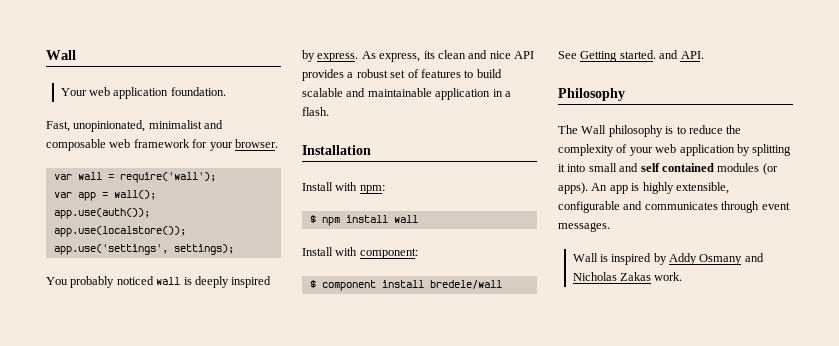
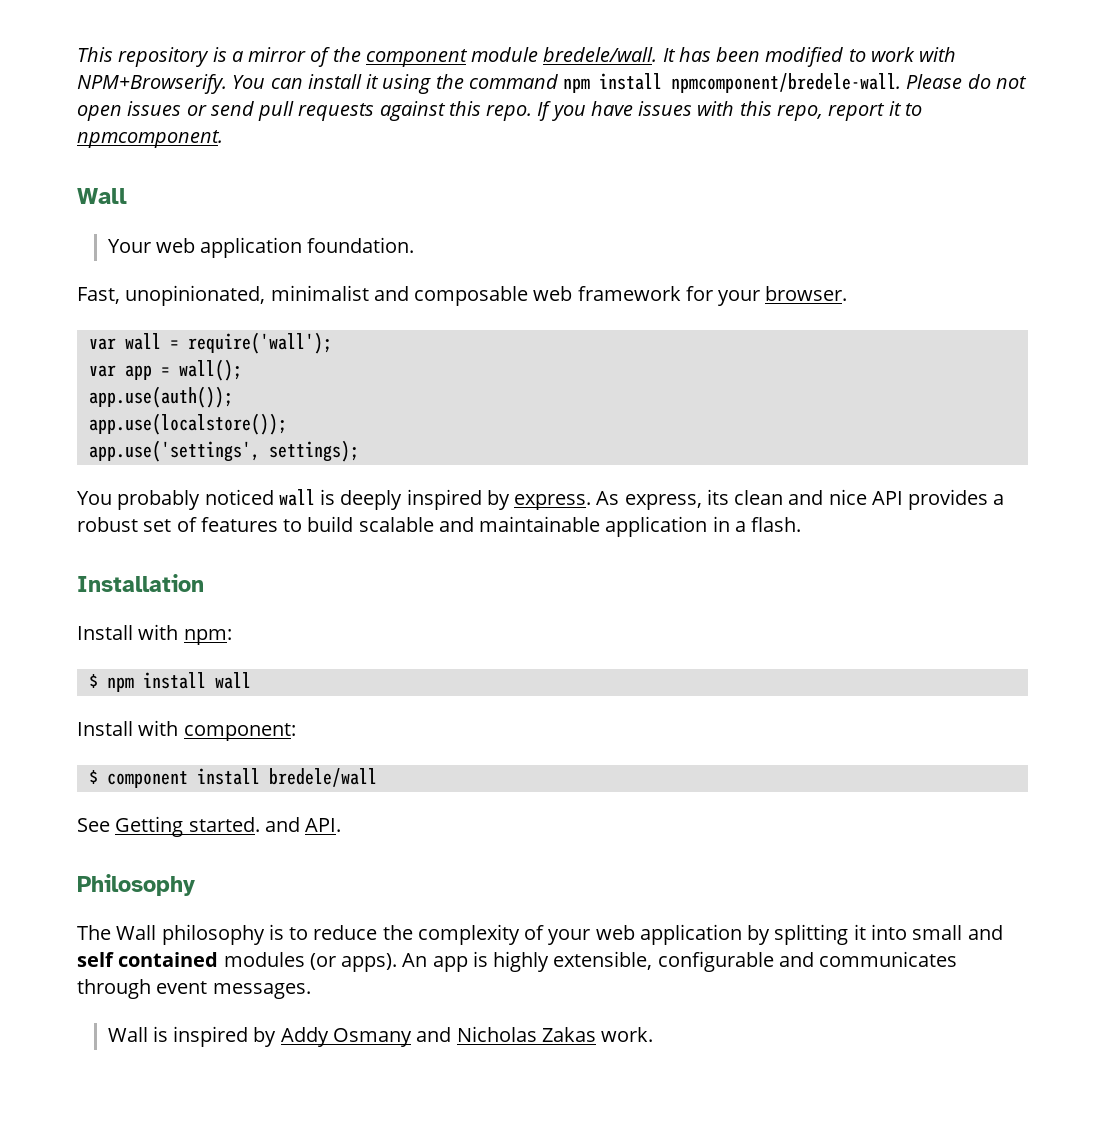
(46, 55) none -> [77,47,957,67] [77,73,1027,94] [77,101,922,121] [77,130,223,148] This repository is a mirror of the component module bredele/wall. It has been modified to work with NPM+Browserify. You can install it using the command npm install npmcomponent/bredele-wall. Please do not open issues or send pull requests against this repo. If you have issues with this repo, report it to npmcomponent. //

